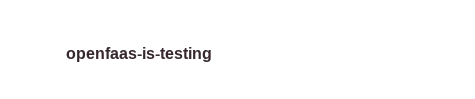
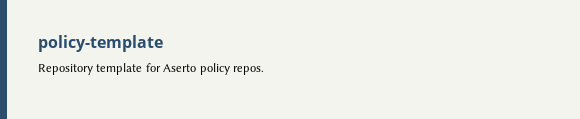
[66,47,212,62] openfaas-is-testing -> [38,35,163,52] [38,63,264,75] policy-template // Repository template for Aserto policy repos.

